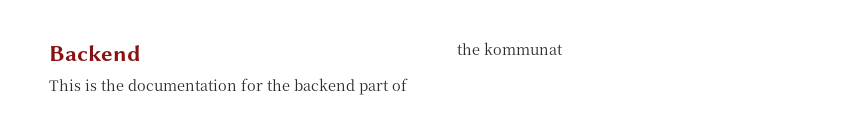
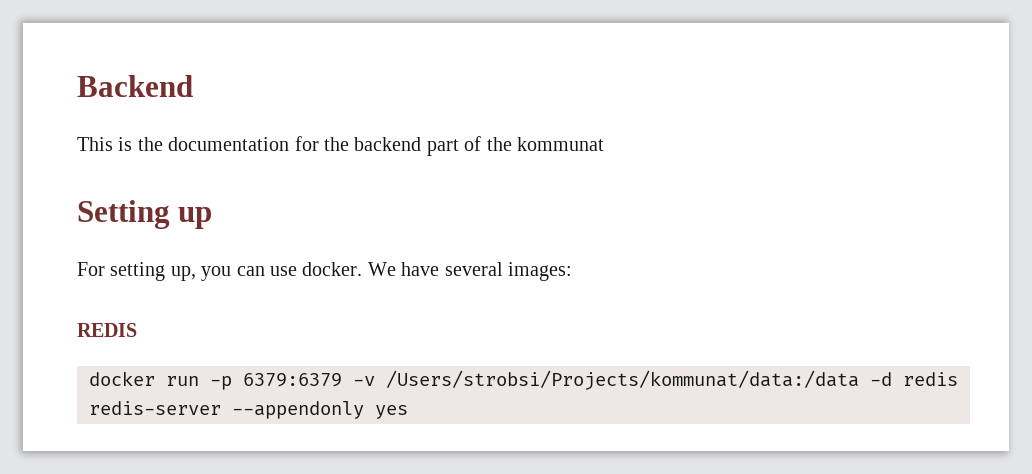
(563, 48) none -> [77,200,213,229] [77,262,572,281] [77,323,137,337] [89,370,958,390] [89,401,408,419] // Setting up // For setting up, you can use docker. We have several images: // REDIS // docker run -p 6379:6379 -v /Users/strobsi/Projects/kommunat/data:/data -d redis redis-server --appendonly yes

